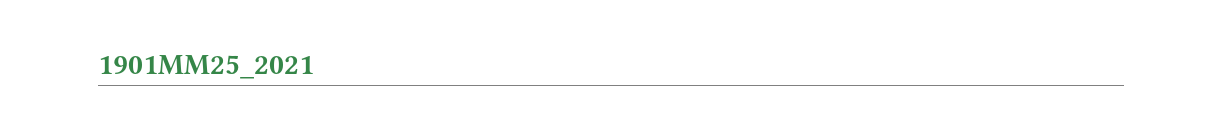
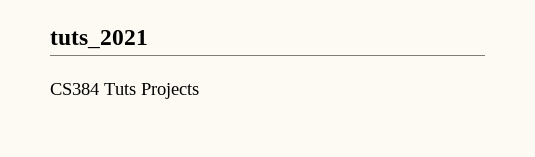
[98,55,314,79] 1901MM25_2021 -> [50,30,148,49] [50,83,199,99] tuts_2021 // CS384 Tuts Projects

